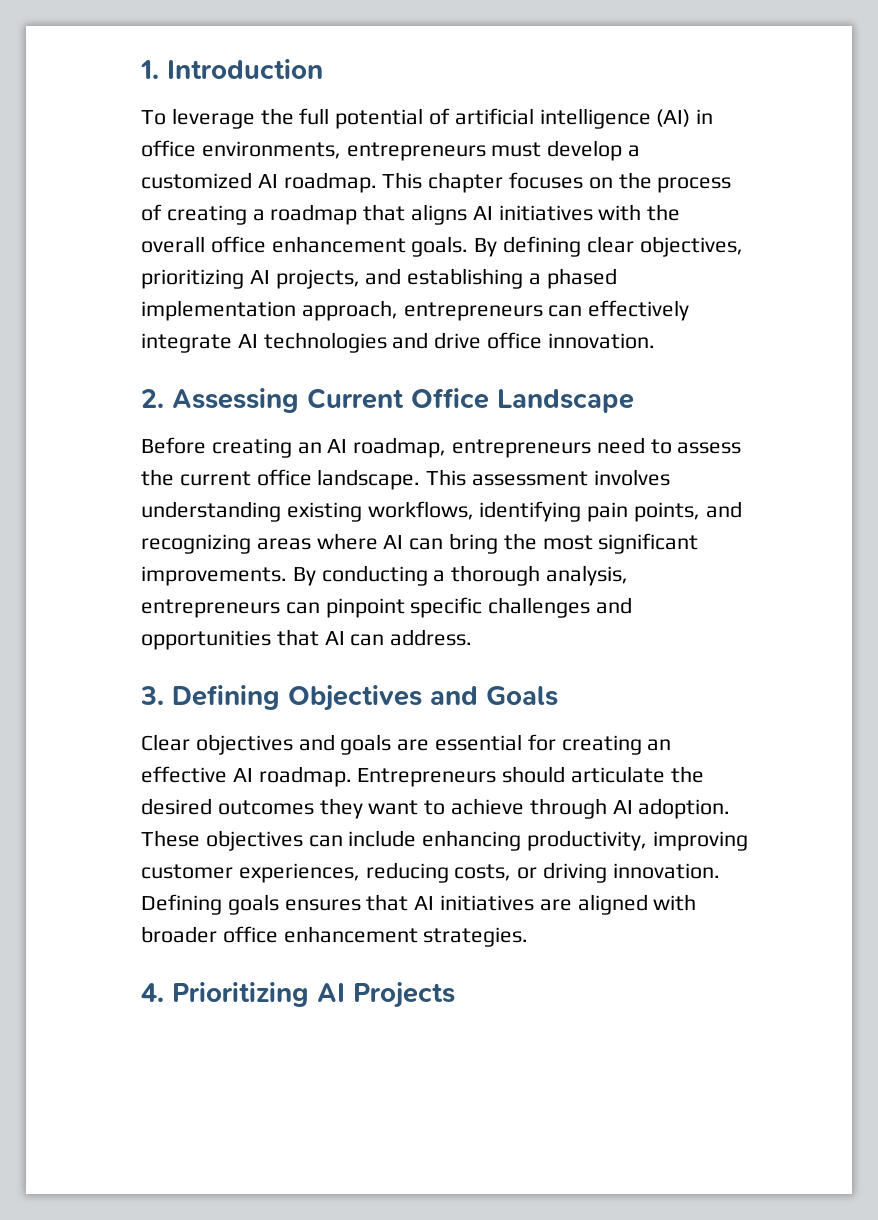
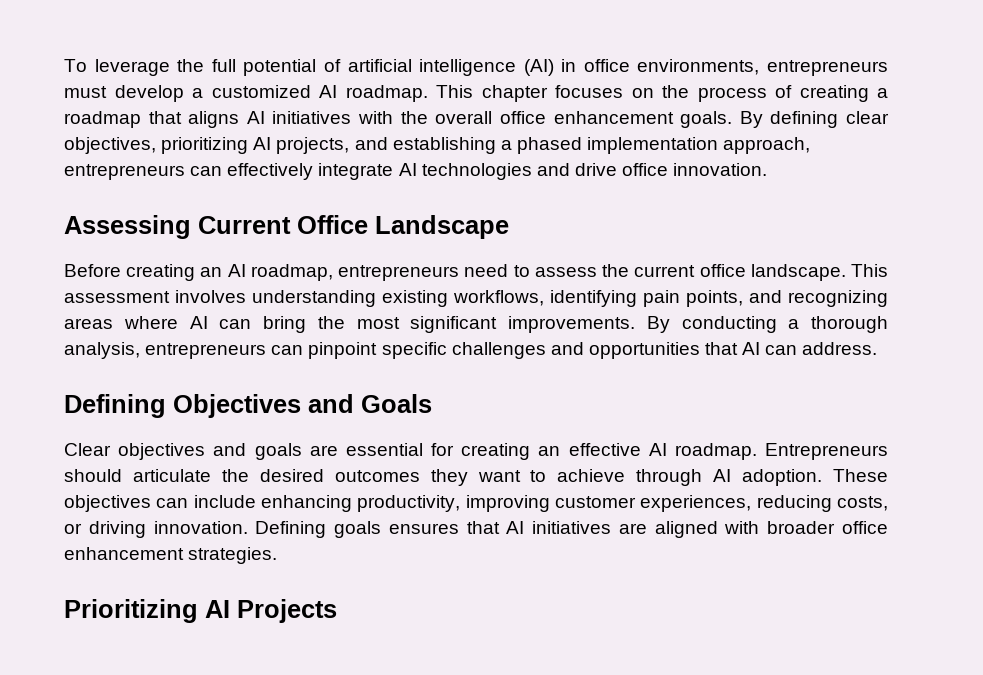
[140,59,323,79] 1. Introduction // -> (64, 65) none
[141,389,164,408] 2. -> (768, 169) none
[140,686,164,705] 3. -> (878, 348) none
[141,983,164,1002] 4. -> (278, 555) none

